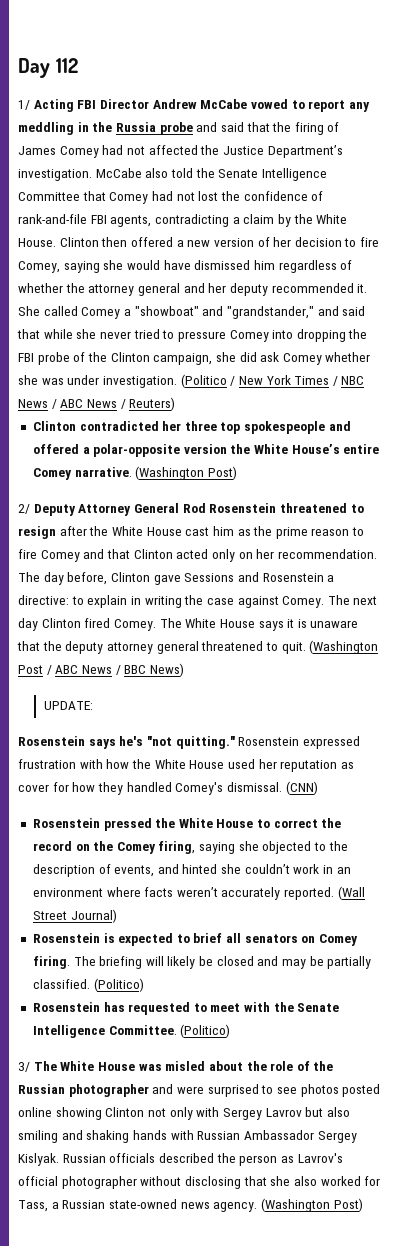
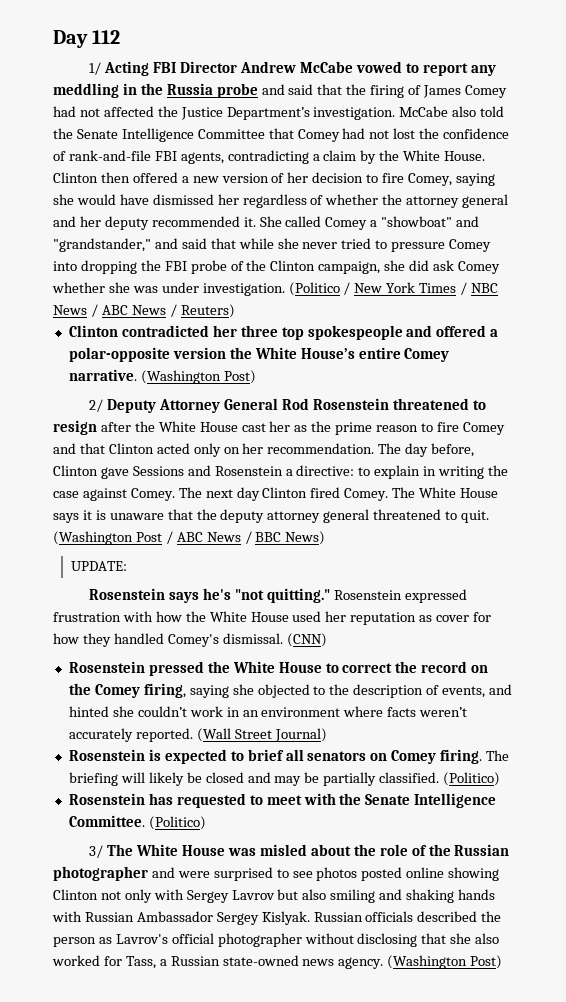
[253,260,275,270] him -> [217,194,239,205] her
[212,526,234,536] him -> [269,421,291,432] her

